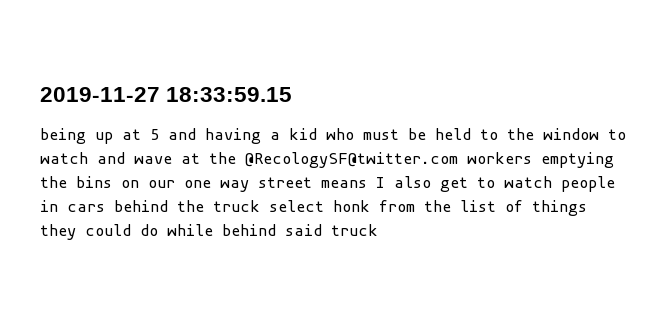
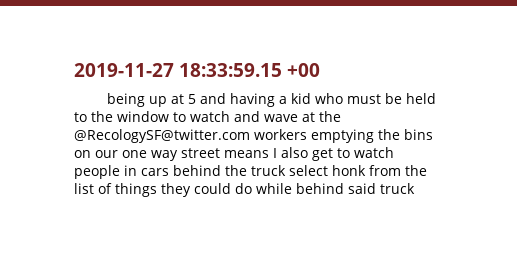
(293, 94) none -> [287,63,321,77] +00

